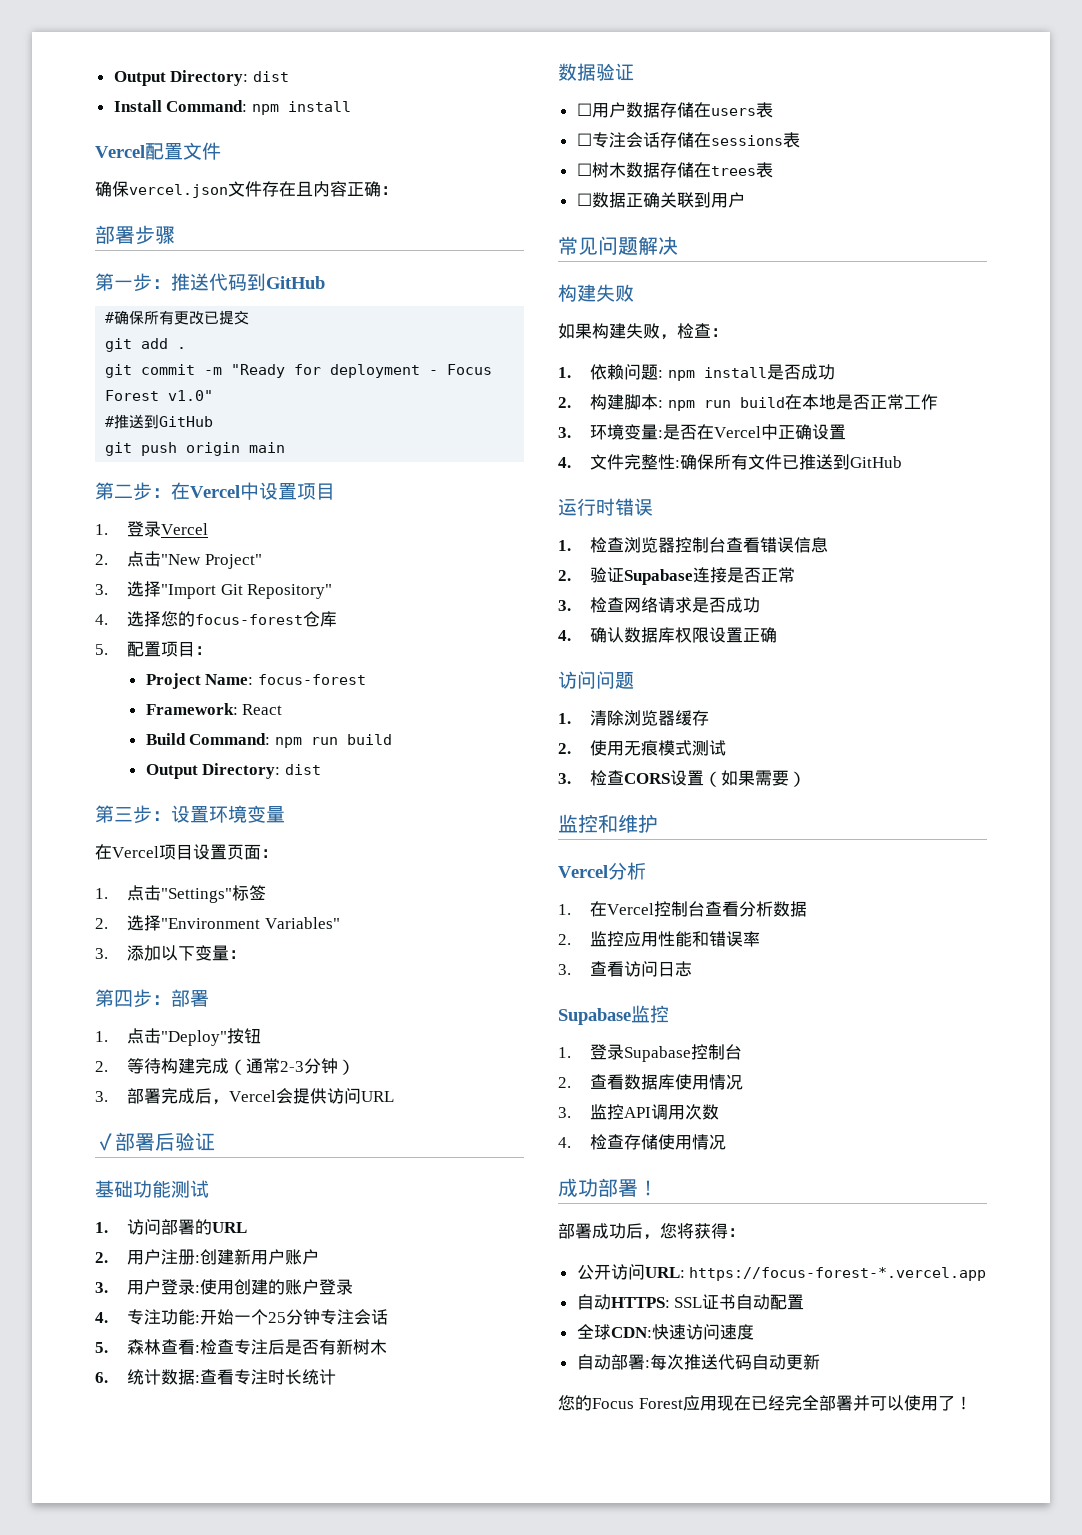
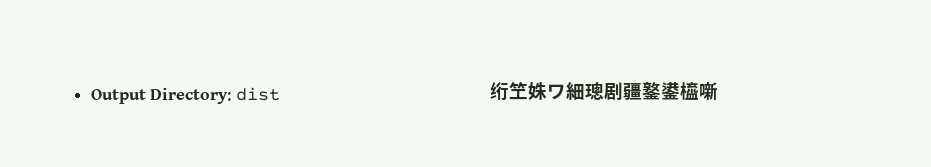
[113,70,289,86] [113,100,351,115] [95,142,221,160] [95,181,398,198] [95,225,175,245] [95,273,325,292] [105,310,250,325] [105,338,187,352] [105,364,493,378] [105,390,214,401] [105,414,214,429] [105,442,286,456] [95,482,335,501] [95,521,208,537] [95,551,262,569] [95,581,333,599] [95,611,337,627] [95,641,212,657] [145,673,366,689] [145,703,283,715] [145,733,392,748] [145,763,321,779] [95,805,285,824] [95,844,278,860] [95,885,266,903] [95,915,340,931] [95,945,246,961] [95,989,209,1008] [95,1028,261,1046] [95,1058,355,1075] [95,1088,394,1105] [95,1132,215,1151] [95,1180,209,1198] [95,1219,247,1235] [95,1249,319,1265] [95,1279,353,1295] [95,1309,388,1325] [95,1339,387,1355] [95,1369,336,1385] [558,63,634,81] [576,102,773,118] [576,132,800,148] [576,162,773,178] [576,192,745,208] [558,236,678,255] [558,284,634,302] [558,323,728,340] [558,364,835,381] [558,394,938,411] [558,424,846,440] [558,454,902,470] [558,498,653,516] [558,537,828,553] [558,567,795,585] [558,597,760,613] [558,627,777,643] [558,671,634,689] [558,710,709,726] [558,740,726,756] [558,770,806,787] [558,814,658,833] [558,862,646,880] [558,901,807,917] [558,931,760,947] [558,961,692,977] [558,1005,669,1025] [558,1044,742,1062] [558,1074,743,1090] [558,1104,719,1120] [558,1134,726,1150] [558,1178,658,1197] [558,1223,745,1240] [576,1264,987,1281] [576,1294,805,1310] [576,1324,754,1340] [576,1354,820,1370] [558,1395,972,1411] Output Directory: dist // Install Command: npm install // Vercel配置文件 // 确保vercel.json文件存在且内容正确： // 部署步骤 // 第一步：推送代码到GitHub // #确保所有更改已提交 // git add . // git commit -m "Ready for deployment - Focus Forest v1.0" // #推送到GitHub // git push origin main // 第二步：在Vercel中设置项目 // 1.登录Vercel // 2.点击"New Project" // 3.选择"Import Git Repository" // 4.选择您的focus-forest仓库 // 5.配置项目： // Project Name: focus-forest // Framework: React // Build Command: npm run build // Output Directory: dist // 第三步：设置环境变量 // 在Vercel项目设置页面： // 1.点击"Settings"标签 // 2.选择"Environment Variables" // 3.添加以下变量： // 第四步：部署 // 1.点击"Deploy"按钮 // 2.等待构建完成（通常2-3分钟） // 3.部署完成后，Vercel会提供访问URL // ✓部署后验证 // 基础功能测试 // 1.访问部署的URL // 2.用户注册:创建新用户账户 // 3.用户登录:使用创建的账户登录 // 4.专注功能:开始一个25分钟专注会话 // 5.森林查看:检查专注后是否有新树木 // 6.统计数据:查看专注时长统计 // 数据验证 // ☐用户数据存储在users表 // ☐专注会话存储在sessions表 // ☐树木数据存储在trees表 // ☐数据正确关联到用户 // 常见问题解决 // 构建失败 // 如果构建失败，检查： // 1.依赖问题: npm install是否成功 // 2.构建脚本: npm run build在本地是否正常工作 // 3.环境变量:是否在Vercel中正确设置 // 4.文件完整性:确保所有文件已推送到GitHub // 运行时错误 // 1.检查浏览器控制台查看错误信息 // 2.验证Supabase连接是否正常 // 3.检查网络请求是否成功 // 4.确认数据库权限设置正确 // 访问问题 // 1.清除浏览器缓存 // 2.使用无痕模式测试 // 3.检查CORS设置（如果需要） // 监控和维护 // Vercel分析 // 1.在Vercel控制台查看分析数据 // 2.监控应用性能和错误率 // 3.查看访问日志 // Supabase监控 // 1.登录Supabase控制台 // 2.查看数据库使用情况 // 3.监控API调用次数 // 4.检查存储使用情况 // 成功部署！ // 部署成功后，您将获得： // 公开访问URL: https://focus-forest-*.vercel.app // 自动HTTPS: SSL证书自动配置 // 全球CDN:快速访问速度 // 自动部署:每次推送代码自动更新 // 您的Focus Forest应用现在已经完全部署并可以使用了！ -> [90,87,281,104] [490,81,718,100] Output Directory: dist // 绗笁姝ワ細璁剧疆鐜鍙橀噺

